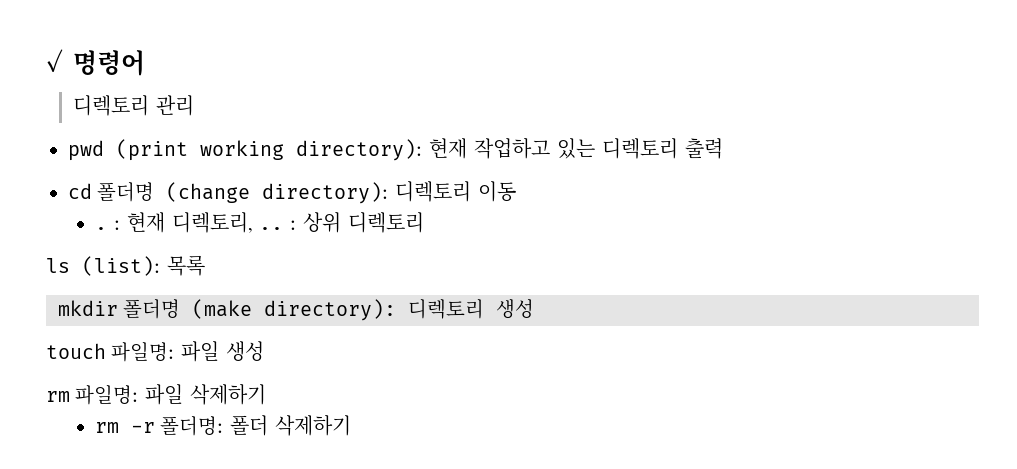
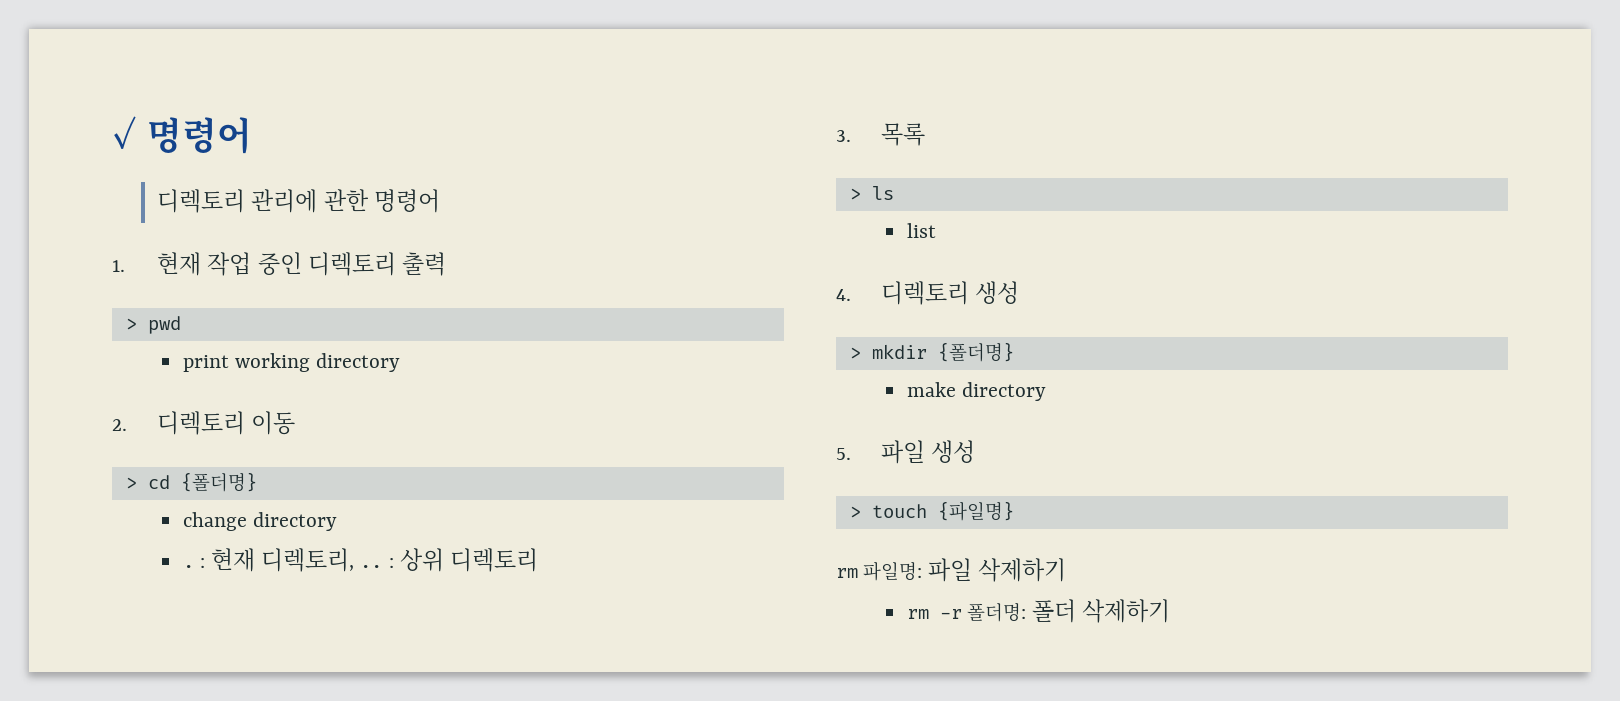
[156,95,195,116] [68,138,723,161] [68,181,517,204] 관리 // pwd (print working directory): 현재 작업하고 있는 디렉토리 출력 // cd 폴더명 (change directory): 디렉토리 이동 -> [251,189,440,213] [112,252,447,276] [125,316,181,334] [182,353,400,372] [112,411,296,435] [125,472,257,492] [182,512,337,531] 관리에 관한 명령어 // 1. 현재 작업 중인 디렉토리 출력 // > pwd // print working directory // 2. 디렉토리 이동 // > cd {폴더명} // change directory
[46,256,160,276] ls (list): -> [836,130,851,142] 3.
[58,299,535,321] [46,342,175,362] mkdir 폴더명 (make directory): 디렉토리 생성 // touch 파일명: -> [849,186,894,200] [906,223,936,238] [836,281,1020,305] [849,342,1014,362] [906,382,1046,401] [836,448,851,460] > ls // list // 4. 디렉토리 생성 // > mkdir {폴더명} // make directory // 5.
(265, 351) none -> [849,501,1014,521] // > touch {파일명}

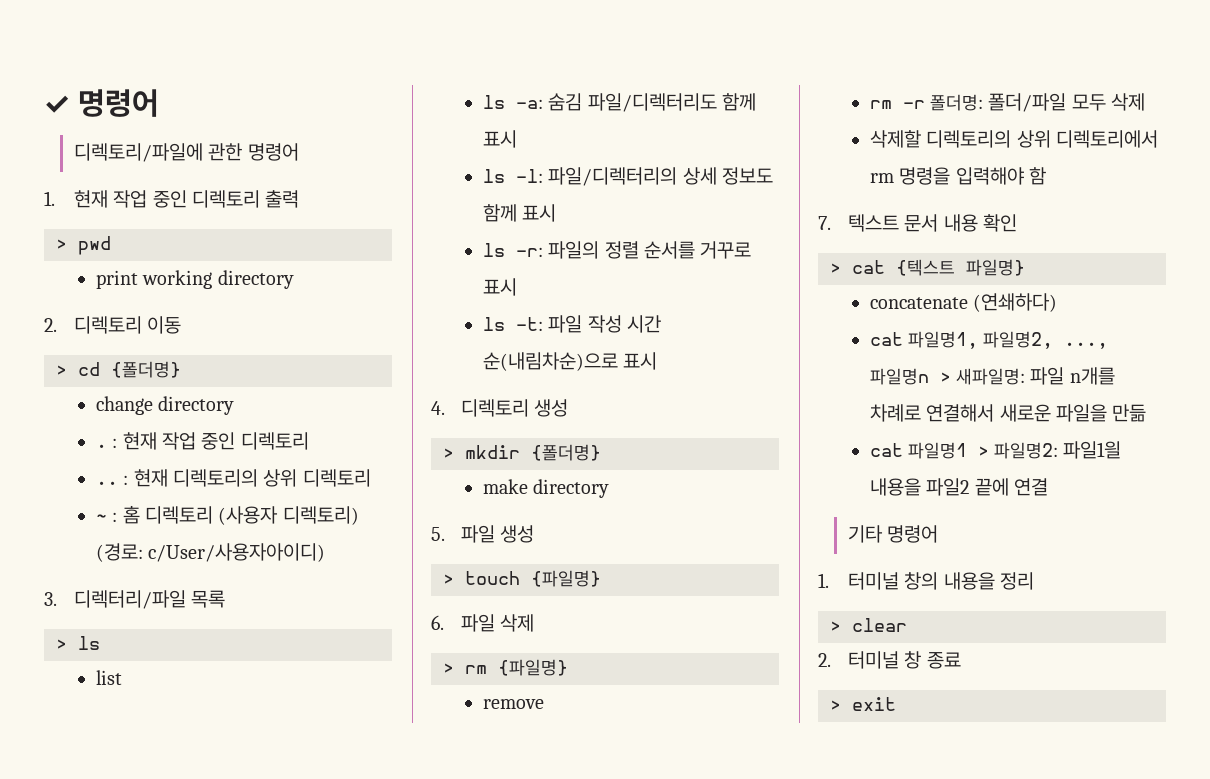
[157,189,318,213] 디렉토리 관리에 -> [73,143,203,162] 디렉토리/파일에
[261,548,538,572] 디렉토리, .. : 상위 디렉토리 -> [162,432,309,450] [95,469,371,487] [95,505,359,525] [95,543,326,562] 작업 중인 디렉토리 // .. : 현재 디렉토리의 상위 디렉토리 // ~ : 홈 디렉토리 (사용자 디렉토리) (경로: c/User/사용자아이디)
(851, 136) none -> [73,590,186,609] 디렉터리/파일
(936, 230) none -> [482,93,757,112] [482,130,517,148] [482,167,774,186] [482,204,557,222] [482,241,752,259] [482,278,517,296] [482,315,662,333] [482,352,658,371] // ls -a: 숨김 파일/디렉터리도 함께 표시 // ls -l: 파일/디렉터리의 상세 정보도 함께 표시 // ls -r: 파일의 정렬 순서를 거꾸로 표시 // ls -t: 파일 작성 시간 순(내림차순)으로 표시
[836,558,1067,582] [906,599,1170,623] rm 파일명: 파일 삭제하기 // rm -r 폴더명: 폴더 삭제하기 -> [431,614,535,632] [443,659,568,676] [482,699,544,709] [869,93,1146,112] [869,130,1159,148] [869,167,1047,185] [818,214,1018,232] [830,259,1025,276] [869,293,1058,312] [869,331,1108,349] [869,367,1115,385] [869,404,1147,422] [869,441,1122,459] [869,478,1049,496] [847,525,939,543] [818,572,1035,590] [830,618,907,632] [818,651,961,669] [830,697,896,711] 6. 파일 삭제 // > rm {파일명} // remove // rm -r 폴더명: 폴더/파일 모두 삭제 // 삭제할 디렉토리의 상위 디렉토리에서 rm 명령을 입력해야 함 // 7. 텍스트 문서 내용 확인 // > cat {텍스트 파일명} // concatenate (연쇄하다) // cat 파일명1, 파일명2, ..., 파일명n > 새파일명: 파일 n개를 차례로 연결해서 새로운 파일을 만듦 // cat 파일명1 > 파일명2: 파일1읠 내용을 파일2 끝에 연결 // 기타 명령어 // 1. 터미널 창의 내용을 정리 // > clear // 2. 터미널 창 종료 // > exit

